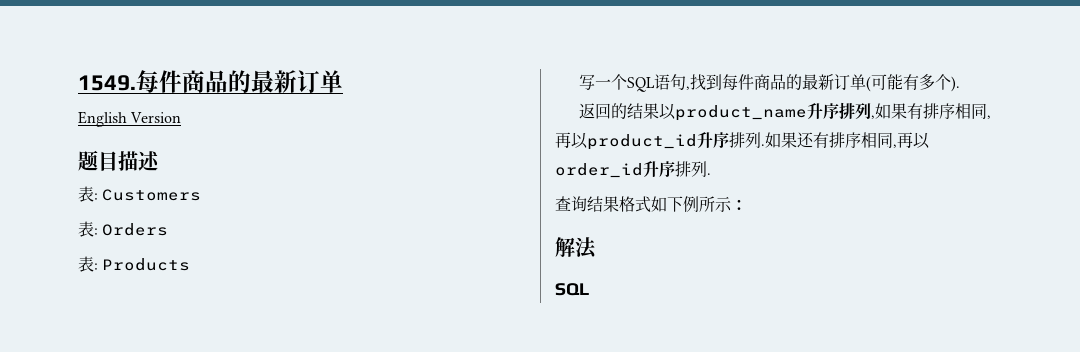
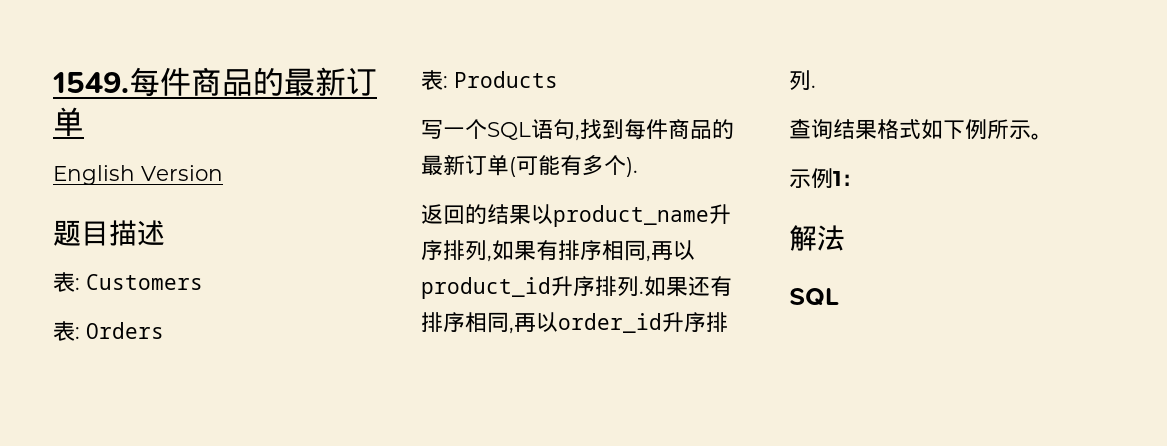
(732, 204) none -> [1031,133,1053,140] [789,168,841,189] 。 // 示例1

